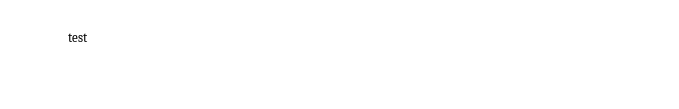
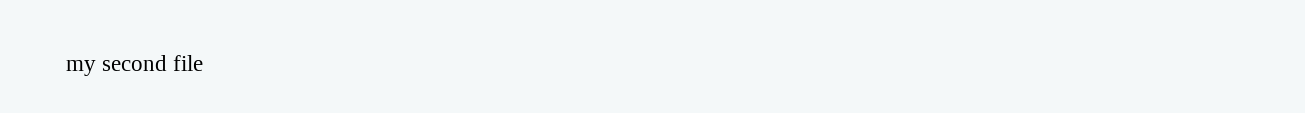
[68,33,88,42] test -> [66,55,204,76] my second file

